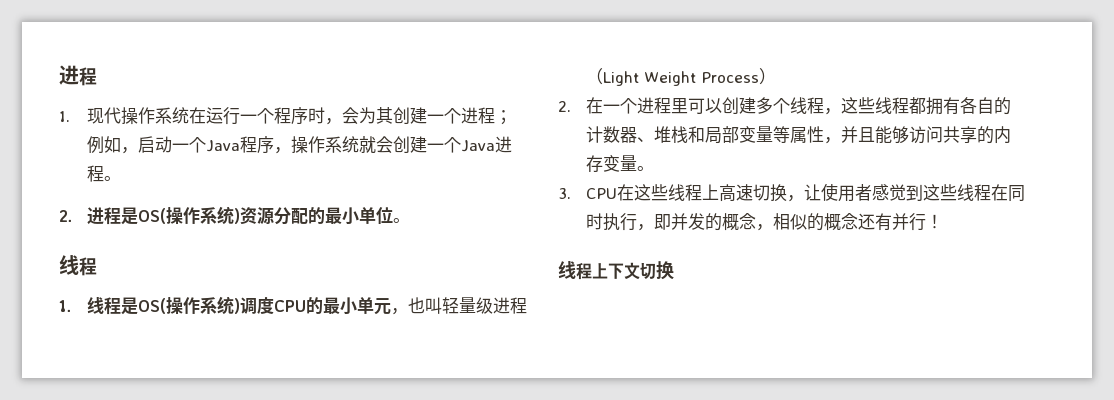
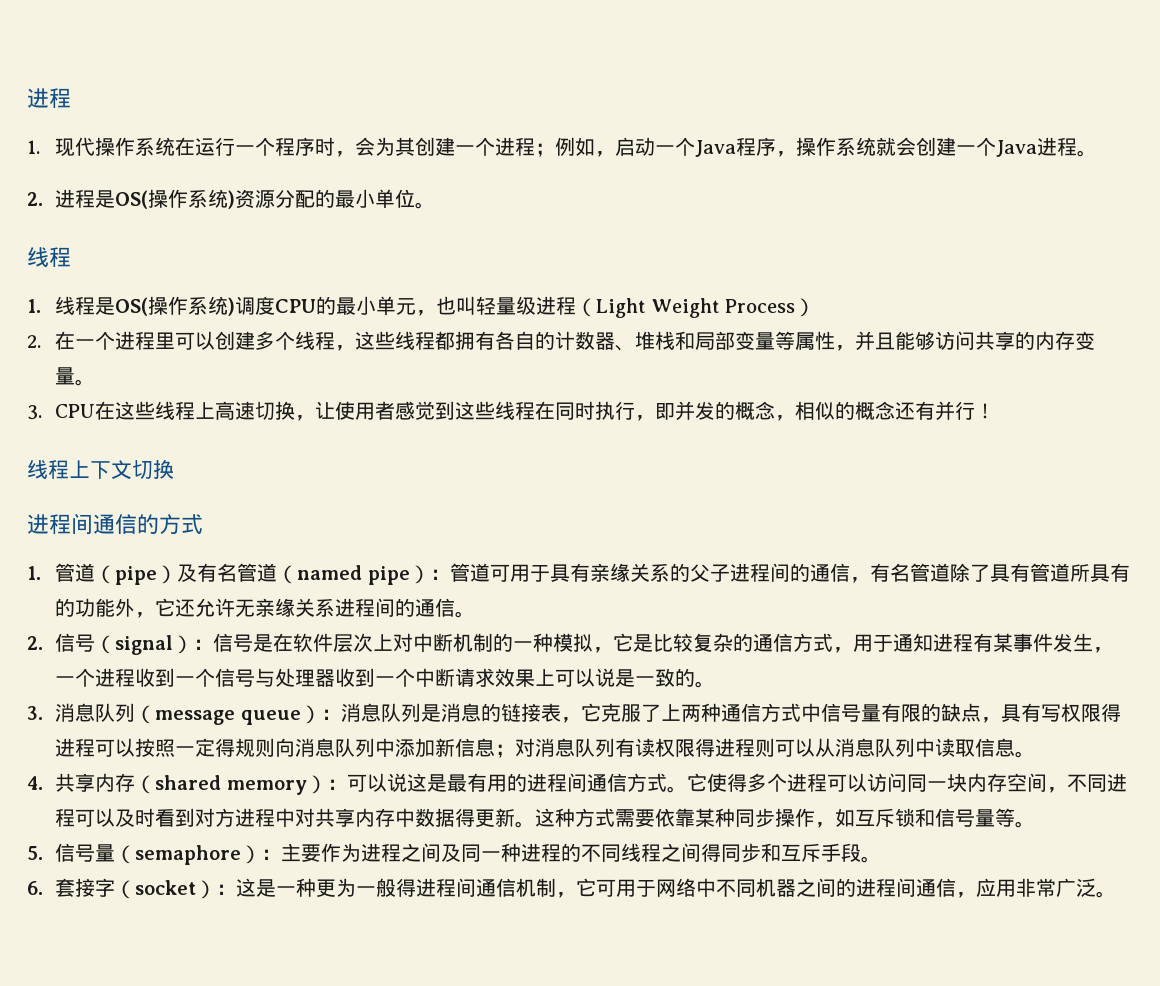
(674, 270) none -> [27,513,203,535] [27,563,1130,585] [55,598,476,618] [27,633,1114,655] [55,668,716,688] [27,703,1121,725] [55,738,1036,758] [27,773,1127,795] [55,808,1036,828] [27,843,882,865] [27,878,1117,899] // 进程间通信的方式 // 1.管道（pipe）及有名管道（named pipe）：管道可用于具有亲缘关系的父子进程间的通信，有名管道除了具有管道所具有的功能外，它还允许无亲缘关系进程间的通信。 // 2.信号（signal）：信号是在软件层次上对中断机制的一种模拟，它是比较复杂的通信方式，用于通知进程有某事件发生，一个进程收到一个信号与处理器收到一个中断请求效果上可以说是一致的。 // 3.消息队列（message queue）：消息队列是消息的链接表，它克服了上两种通信方式中信号量有限的缺点，具有写权限得进程可以按照一定得规则向消息队列中添加新信息；对消息队列有读权限得进程则可以从消息队列中读取信息。 // 4.共享内存（shared memory）：可以说这是最有用的进程间通信方式。它使得多个进程可以访问同一块内存空间，不同进程可以及时看到对方进程中对共享内存中数据得更新。这种方式需要依靠某种同步操作，如互斥锁和信号量等。 // 5.信号量（semaphore）：主要作为进程之间及同一种进程的不同线程之间得同步和互斥手段。 // 6.套接字（socket）：这是一种更为一般得进程间通信机制，它可用于网络中不同机器之间的进程间通信，应用非常广泛。

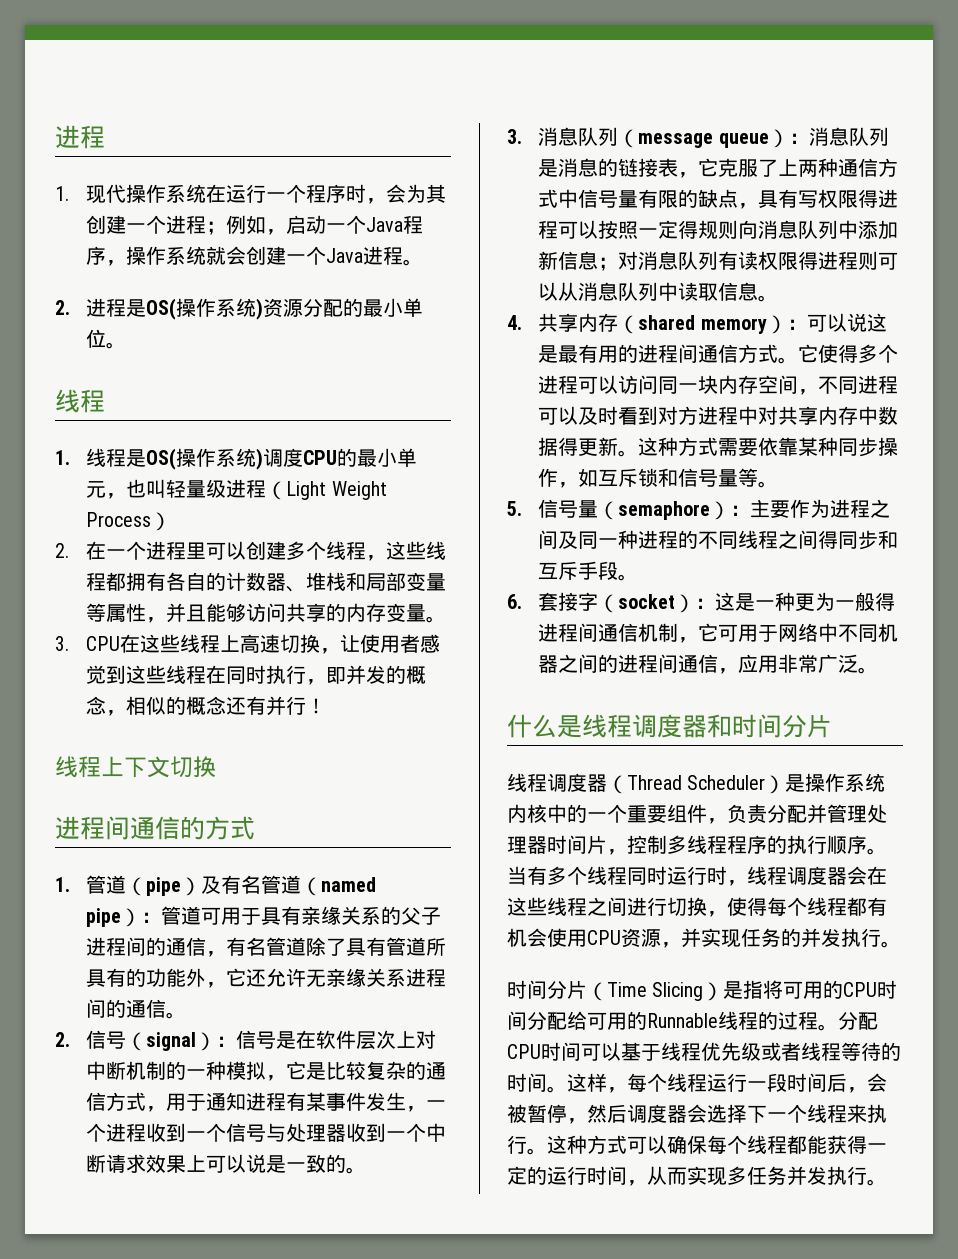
(1117, 894) none -> [507,714,832,738] [507,773,886,794] [507,804,887,824] [507,835,887,855] [507,866,887,886] [507,897,887,917] [507,928,901,948] [507,980,898,1001] [507,1011,878,1031] [507,1042,901,1061] [507,1073,887,1093] [507,1104,887,1124] [507,1135,887,1155] [507,1166,887,1186] // 什么是线程调度器和时间分片 // 线程调度器（Thread Scheduler）是操作系统内核中的一个重要组件，负责分配并管理处理器时间片，控制多线程程序的执行顺序。当有多个线程同时运行时，线程调度器会在这些线程之间进行切换，使得每个线程都有机会使用CPU资源，并实现任务的并发执行。 // 时间分片（Time Slicing）是指将可用的CPU时间分配给可用的Runnable线程的过程。分配CPU时间可以基于线程优先级或者线程等待的时间。这样，每个线程运行一段时间后，会被暂停，然后调度器会选择下一个线程来执行。这种方式可以确保每个线程都能获得一定的运行时间，从而实现多任务并发执行。

